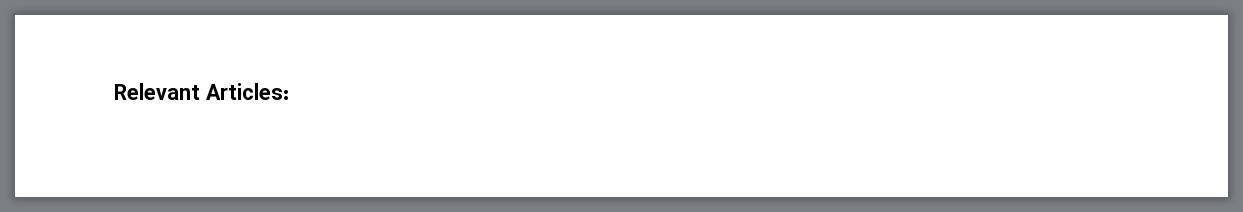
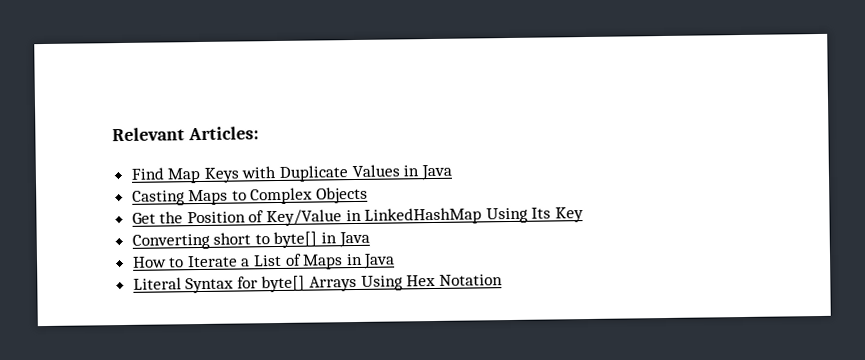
(289, 91) none -> [130,164,452,184] [131,186,369,206] [131,207,585,227] [131,231,370,250] [131,253,396,270] [132,274,503,294] // Find Map Keys with Duplicate Values in Java // Casting Maps to Complex Objects // Get the Position of Key/Value in LinkedHashMap Using Its Key // Converting short to byte[] in Java // How to Iterate a List of Maps in Java // Literal Syntax for byte[] Arrays Using Hex Notation

